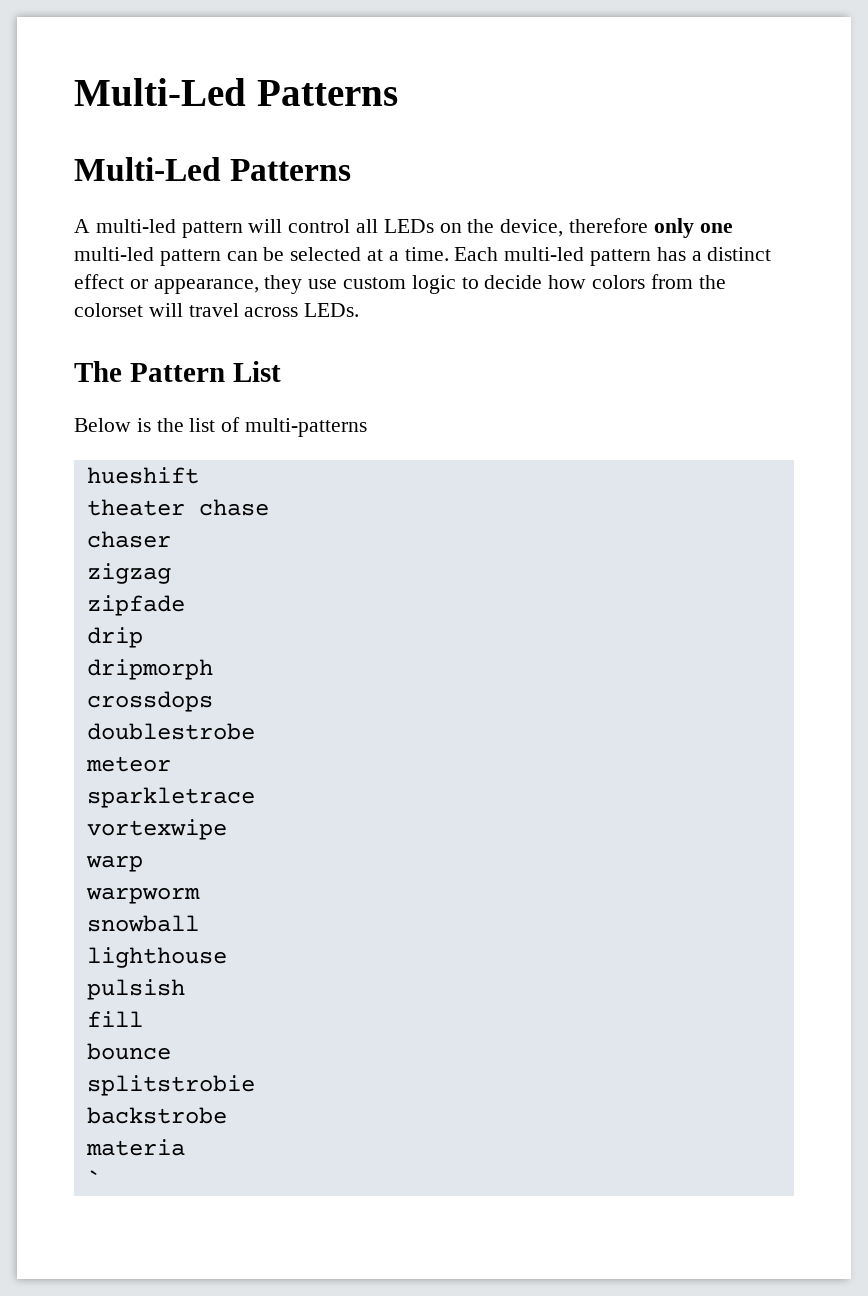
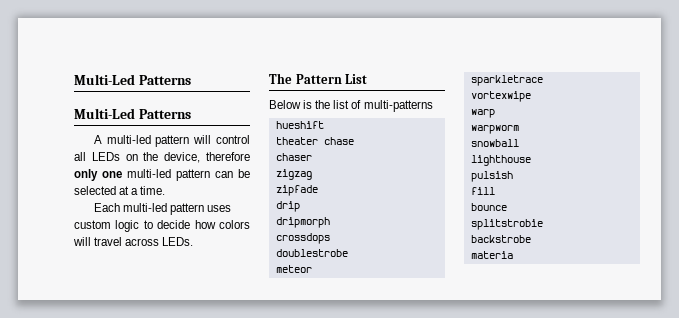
(449, 254) none -> (166, 190) //
[656,247,772,261] [74,274,338,294] has a distinct effect or appearance, they use -> [207,205,232,212] uses
[650,274,726,289] [74,303,143,317] from the colorset -> (251, 224) none
[86,1170,101,1187] // ` -> (513, 255) none

